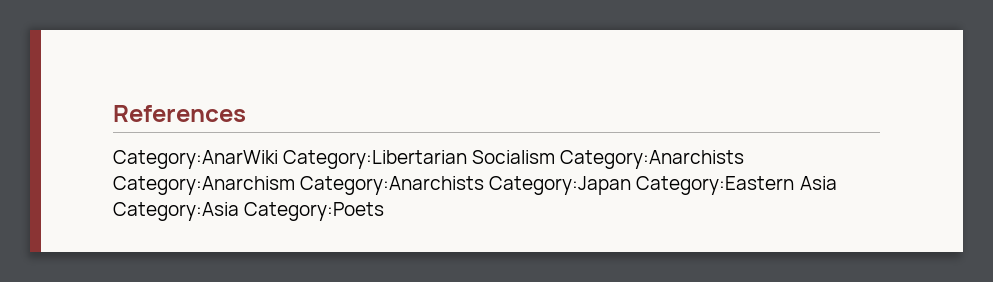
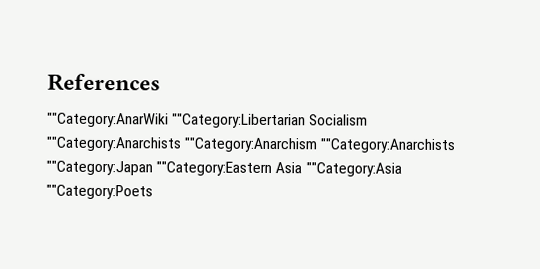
[113,150,745,169] [113,176,837,195] [113,202,385,221] Category:AnarWiki Category:Libertarian Socialism Category:Anarchists Category:Anarchism Category:Anarchists Category:Japan Category:Eastern Asia Category:Asia Category:Poets -> [47,112,369,129] [46,136,456,154] [46,160,402,177] [46,184,153,200] ""Category:AnarWiki ""Category:Libertarian Socialism ""Category:Anarchists ""Category:Anarchism ""Category:Anarchists ""Category:Japan ""Category:Eastern Asia ""Category:Asia ""Category:Poets

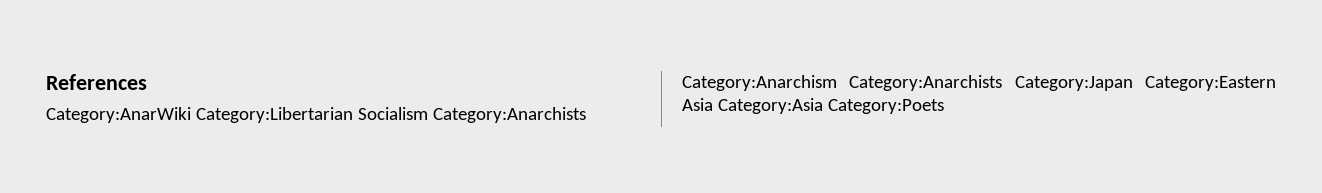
[47,112,369,129] [46,136,456,154] [46,160,402,177] [46,184,153,200] ""Category:AnarWiki ""Category:Libertarian Socialism ""Category:Anarchists ""Category:Anarchism ""Category:Anarchists ""Category:Japan ""Category:Eastern Asia ""Category:Asia ""Category:Poets -> [46,107,586,123] [682,75,1276,91] [682,98,944,114] Category:AnarWiki Category:Libertarian Socialism Category:Anarchists Category:Anarchism Category:Anarchists Category:Japan Category:Eastern Asia Category:Asia Category:Poets

